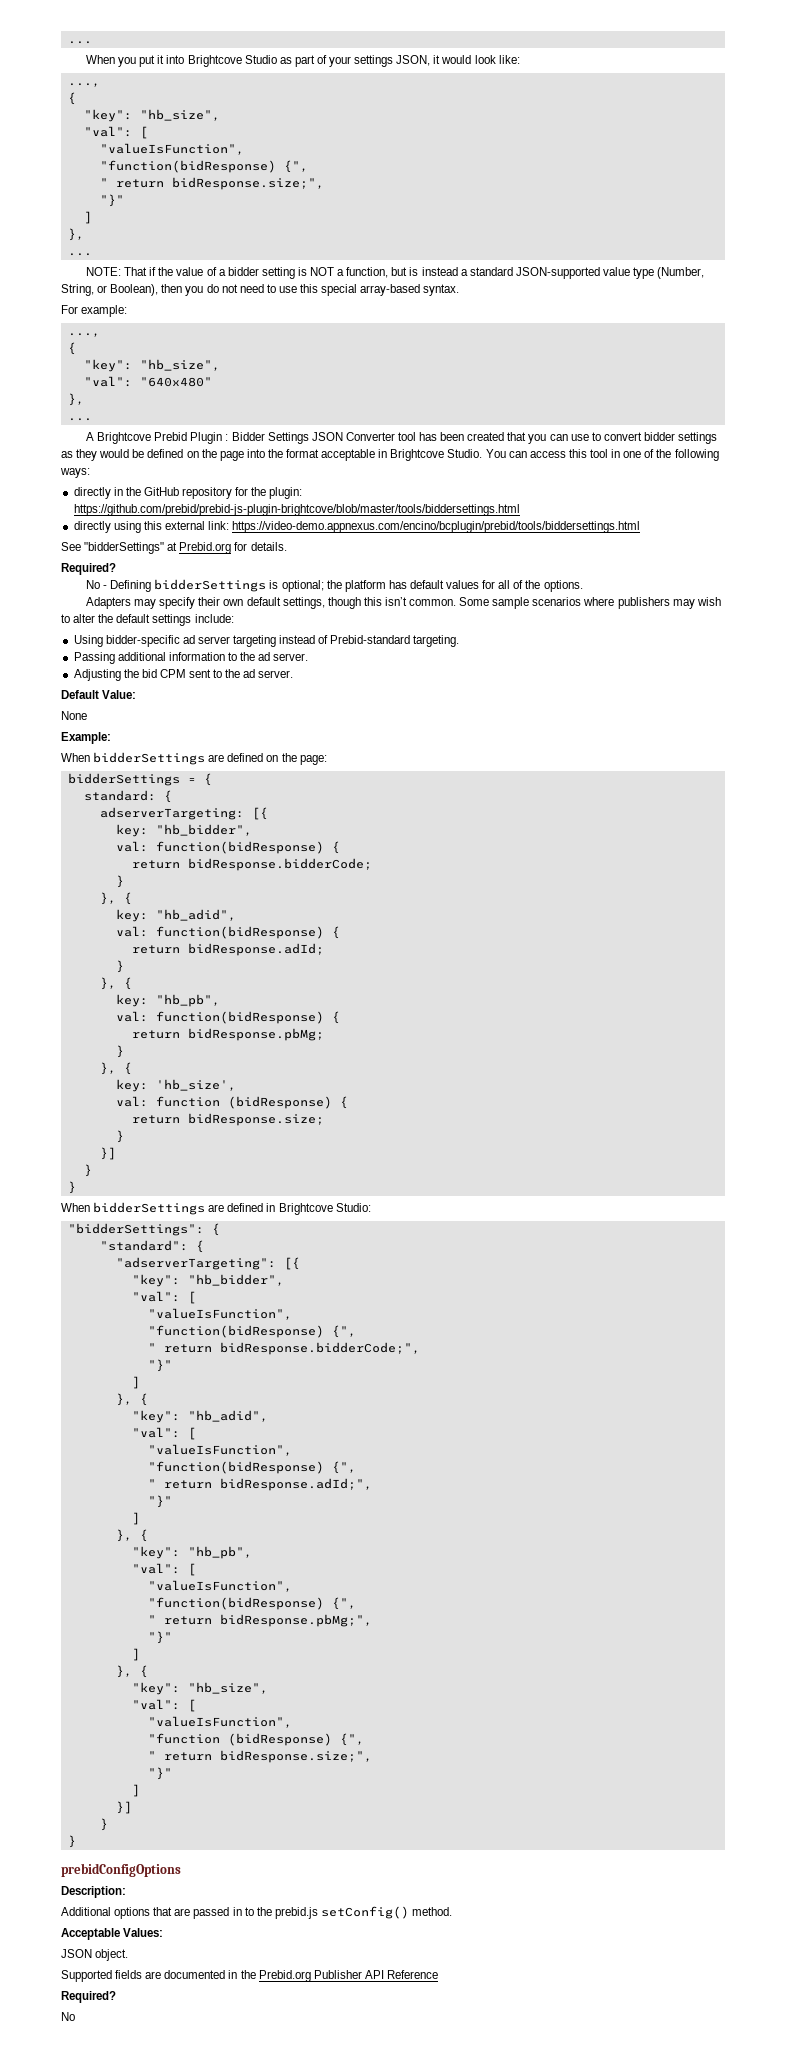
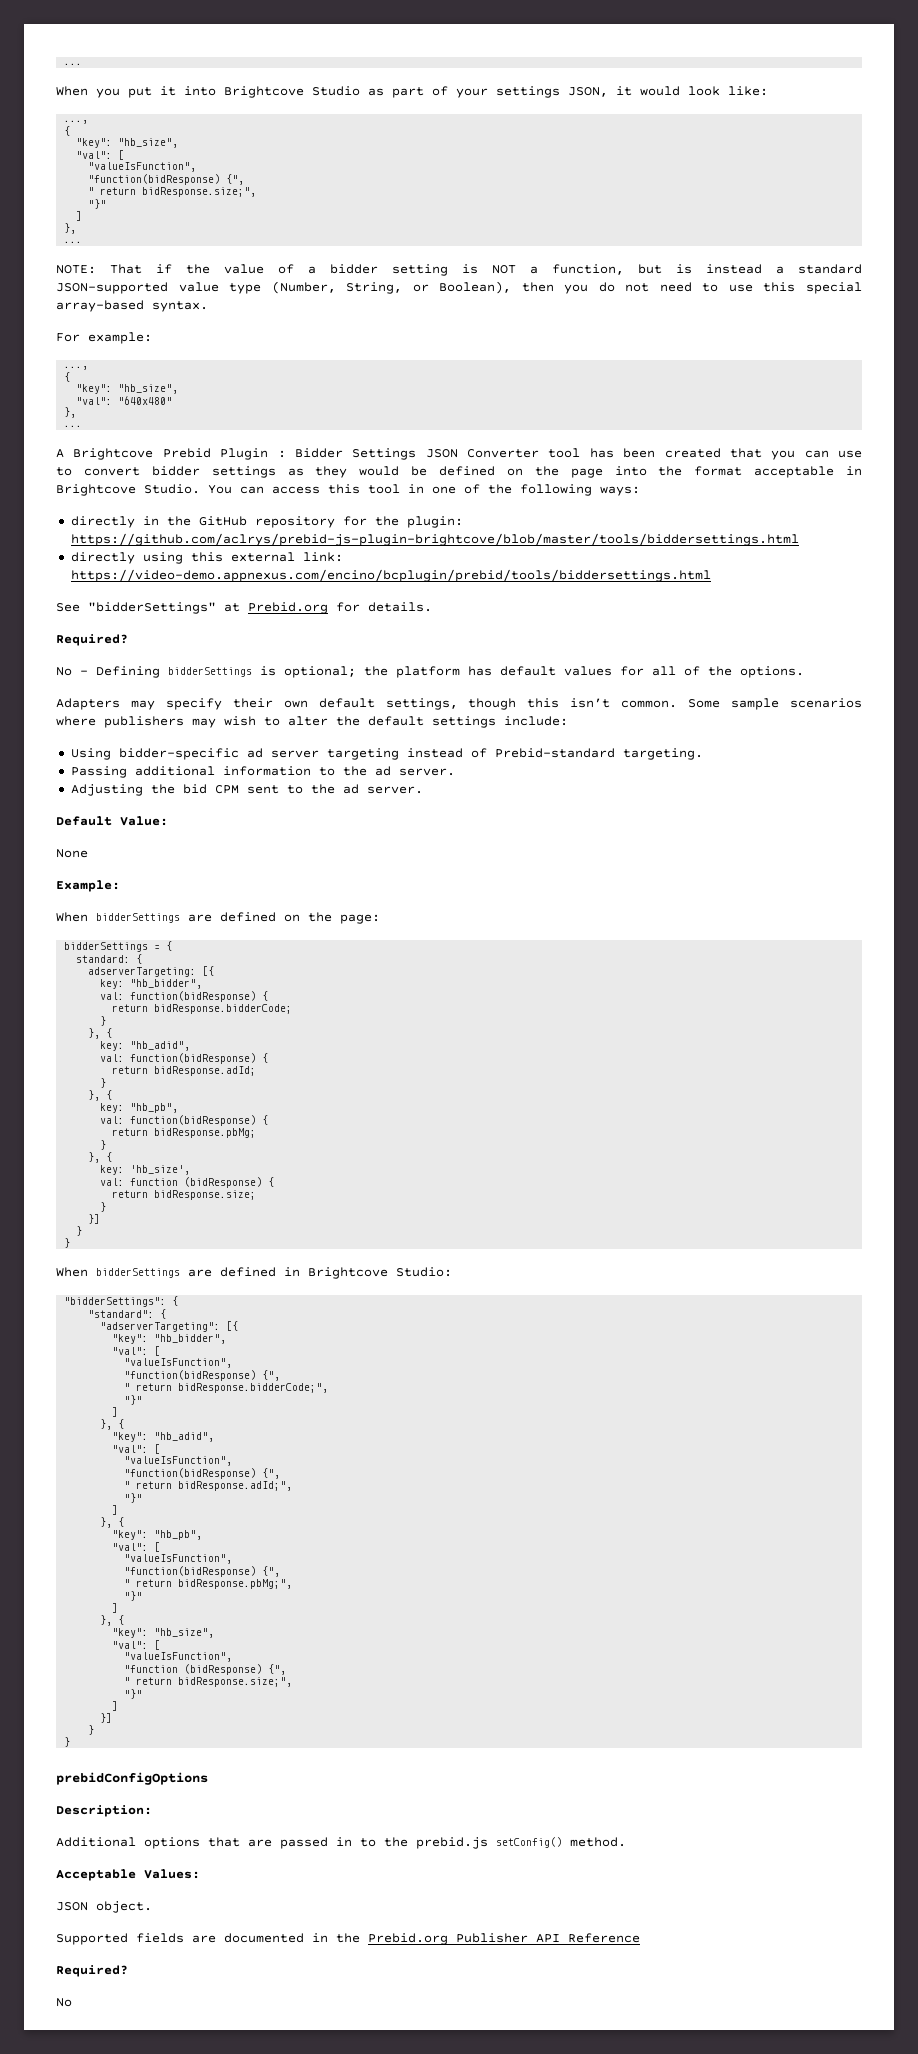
[73,504,520,516] https://github.com/prebid/prebid-js-plugin-brightcove/blob/master/tools/biddersettings.html -> [70,533,799,546] https://github.com/aclrys/prebid-js-plugin-brightcove/blob/master/tools/biddersettings.html

